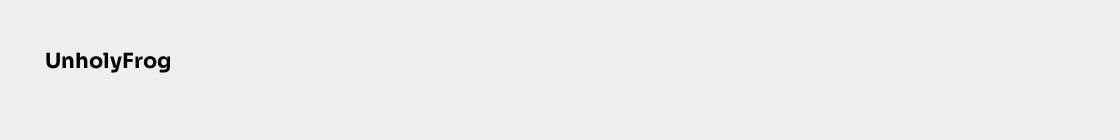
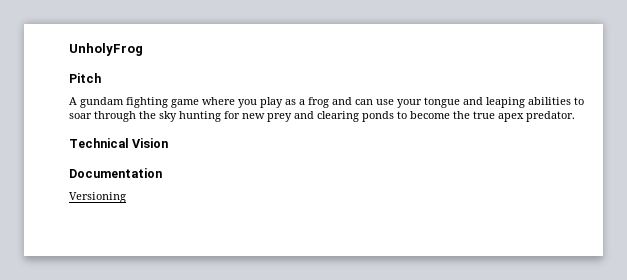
(171, 62) none -> [69,73,101,83] [69,97,584,108] [69,111,575,122] [69,138,169,148] [69,168,162,178] [69,192,126,203] // Pitch // A gundam fighting game where you play as a frog and can use your tongue and leaping abilities to soar through the sky hunting for new prey and clearing ponds to become the true apex predator. // Technical Vision // Documentation // Versioning

